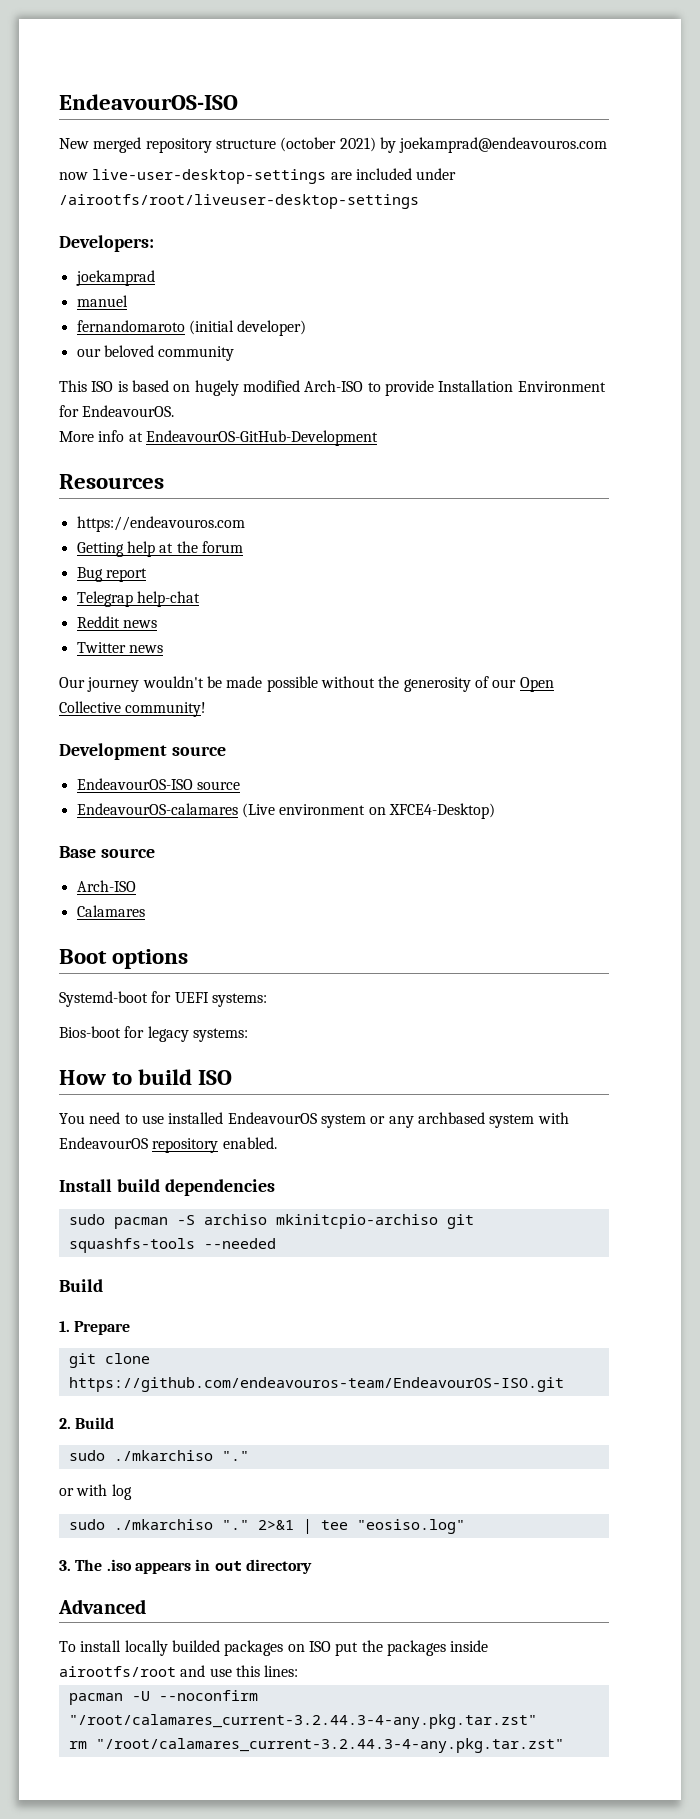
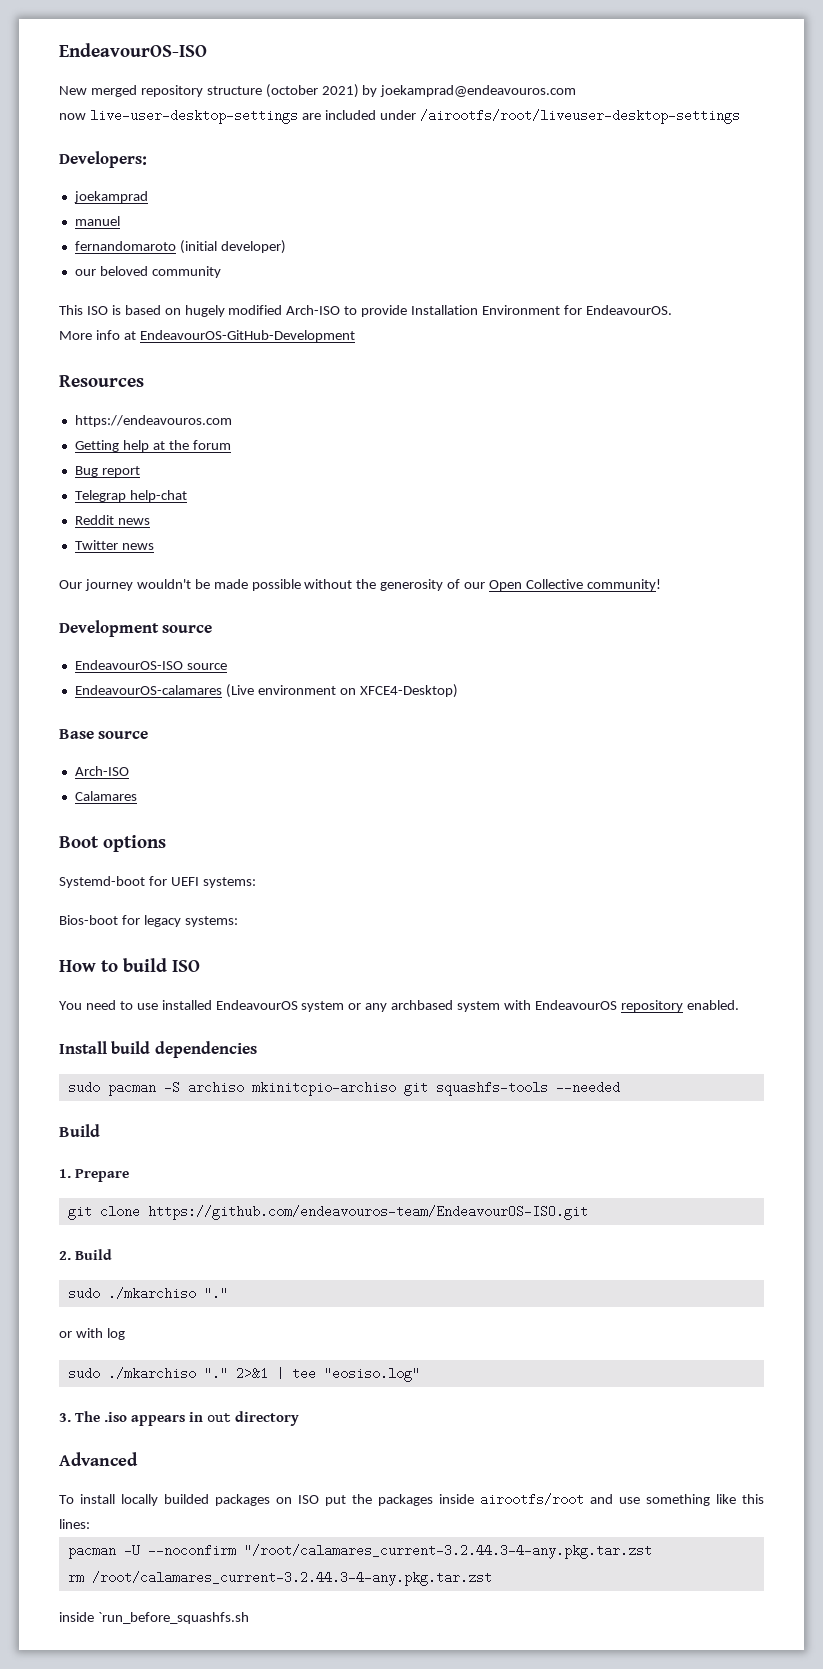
(232, 1672) none -> [646,1494,736,1506] something like
[68,1714,537,1729] "/root/calamares_current-3.2.44.3-4-any.pkg.tar.zst" -> [243,1544,652,1559] "/root/calamares_current-3.2.44.3-4-any.pkg.tar.zst
[95,1738,564,1753] "/root/calamares_current-3.2.44.3-4-any.pkg.tar.zst" -> [91,1571,492,1586] [59,1612,249,1624] /root/calamares_current-3.2.44.3-4-any.pkg.tar.zst // inside `run_before_squashfs.sh

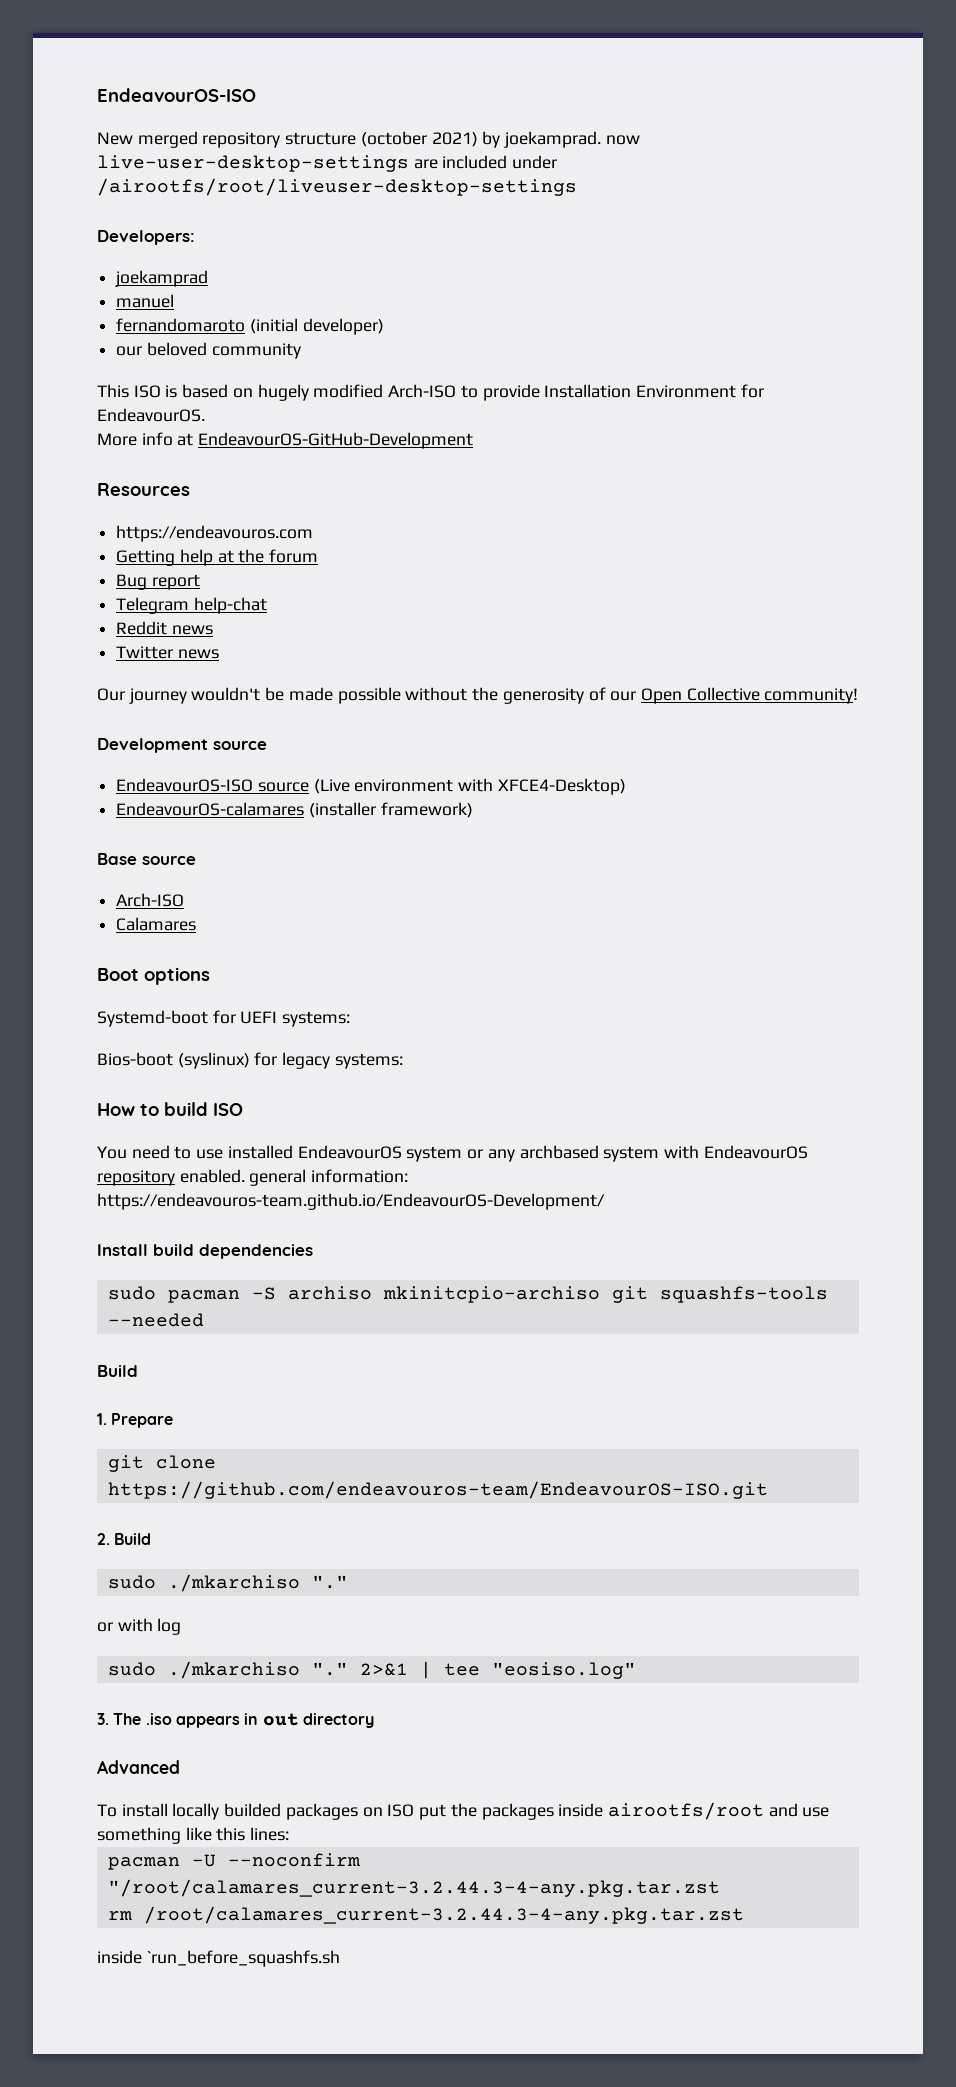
[380,85,577,97] joekamprad@endeavouros.com // -> [504,131,602,148] joekamprad.
[74,490,126,502] Telegrap -> [116,597,190,614] Telegram
[74,684,458,698] // EndeavourOS-calamares (Live environment on XFCE4-Desktop) -> [313,778,626,795] [116,802,473,818] (Live environment with XFCE4-Desktop) // EndeavourOS-calamares (installer framework)
(118, 920) none -> [177,1052,250,1069] (syslinux)
(739, 1005) none -> [249,1169,409,1186] [97,1193,605,1210] general information: https://endeavouros-team.github.io/EndeavourOS-Development/

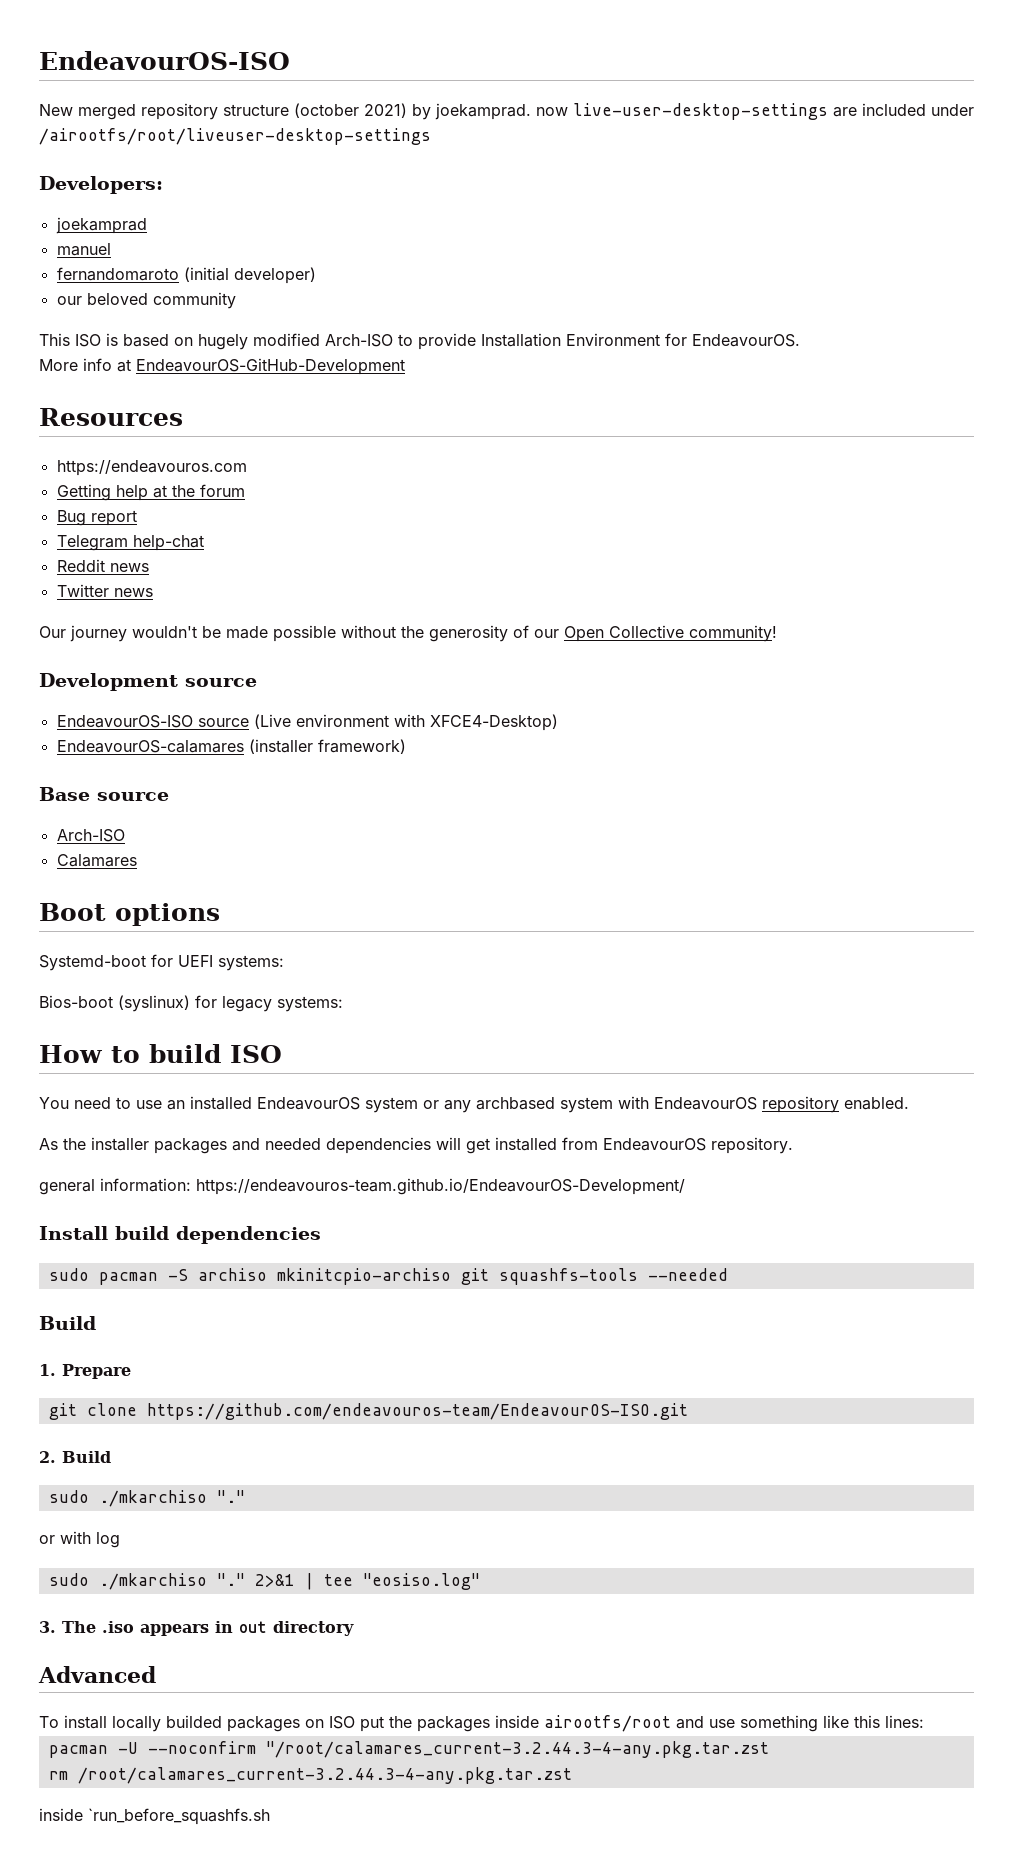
(224, 1154) none -> [167,1100,185,1110] an
(245, 1176) none -> [39,1137,793,1154] // As the installer packages and needed dependencies will get installed from EndeavourOS repository. //

